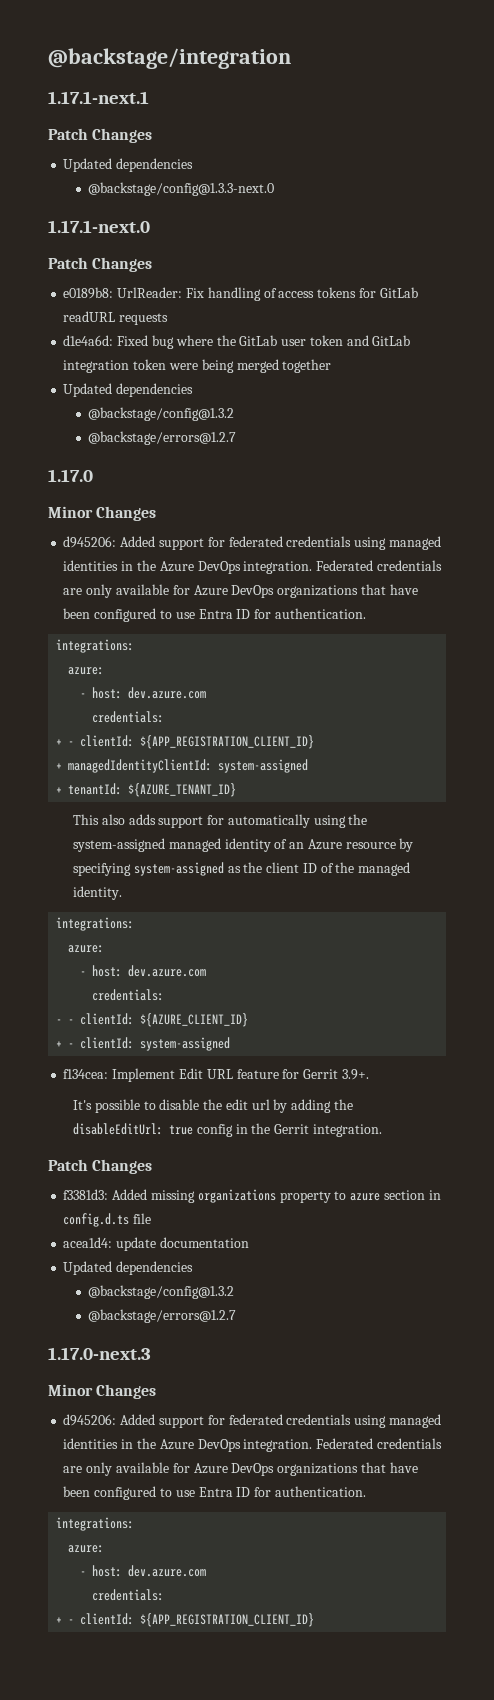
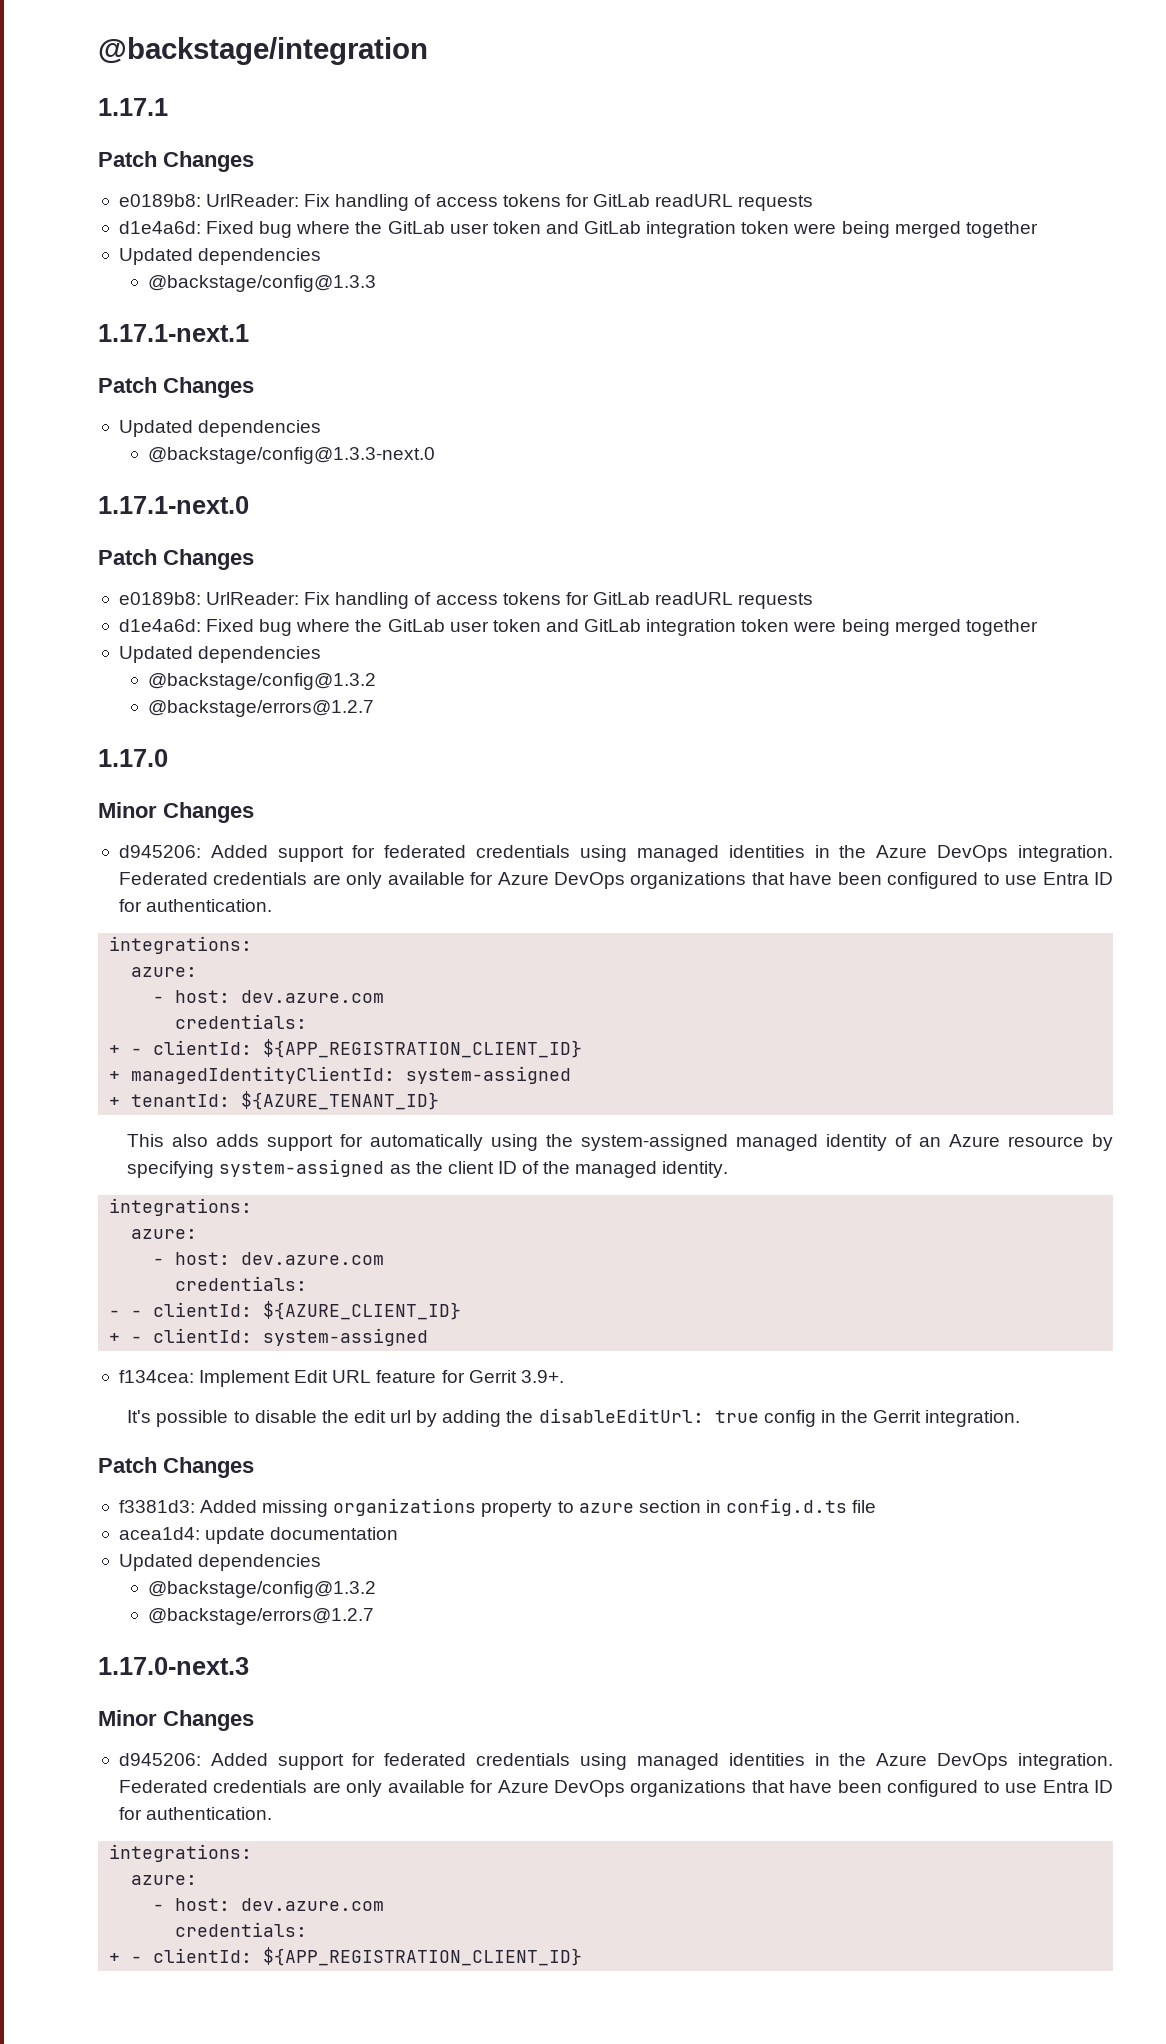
(291, 58) none -> [98,98,168,116] [98,151,254,172] [118,194,814,211] [118,221,1038,238] [118,248,322,265] [148,275,377,292] // 1.17.1 // Patch Changes // e0189b8: UrlReader: Fix handling of access tokens for GitLab readURL requests // d1e4a6d: Fixed bug where the GitLab user token and GitLab integration token were being merged together // Updated dependencies // @backstage/config@1.3.3

